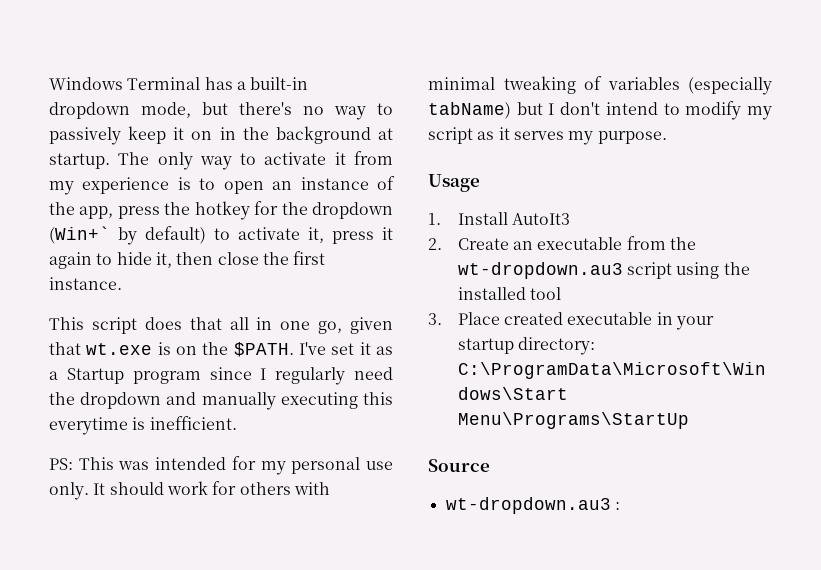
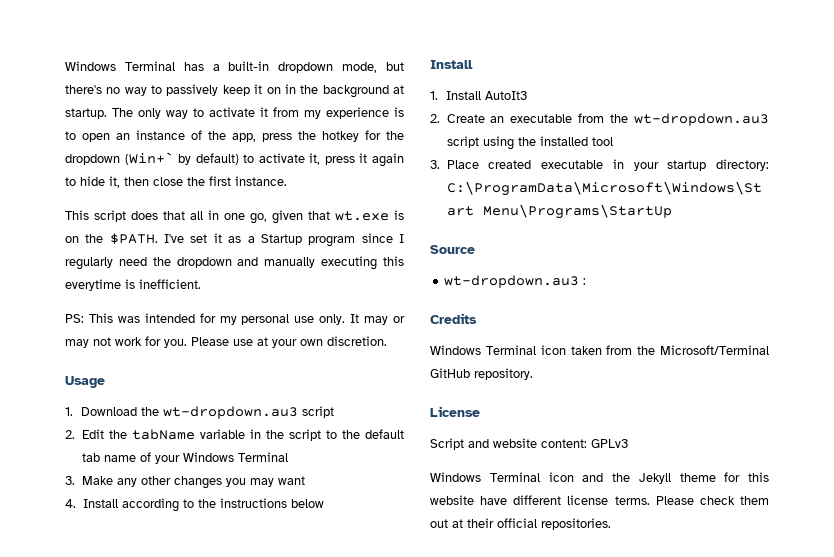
[109,481,330,495] [428,76,772,95] [428,101,772,120] [428,127,667,145] [428,174,480,192] should work for others with minimal tweaking of variables (especially tabName) but I don't intend to modify my script as it serves my purpose. // Usage -> [364,316,406,325] [65,336,387,348] [65,376,105,388] [65,406,335,419] [65,429,404,441] [81,452,288,464] [65,476,305,489] [65,498,324,512] [430,60,473,69] may or may not work for you. Please use at your own discretion. // Usage // 1. Download the wt-dropdown.au3 script // 2. Edit the tabName variable in the script to the default tab name of your Windows Terminal // 3. Make any other changes you may want // 4. Install according to the instructions below // Install
(620, 506) none -> [430,313,477,324] [430,345,769,355] [430,368,533,380] [430,406,480,417] [430,438,628,450] [430,472,769,484] [430,495,769,505] [430,518,611,530] // Credits // Windows Terminal icon taken from the Microsoft/Terminal GitHub repository. // License // Script and website content: GPLv3 // Windows Terminal icon and the Jekyll theme for this website have different license terms. Please check them out at their official repositories.

